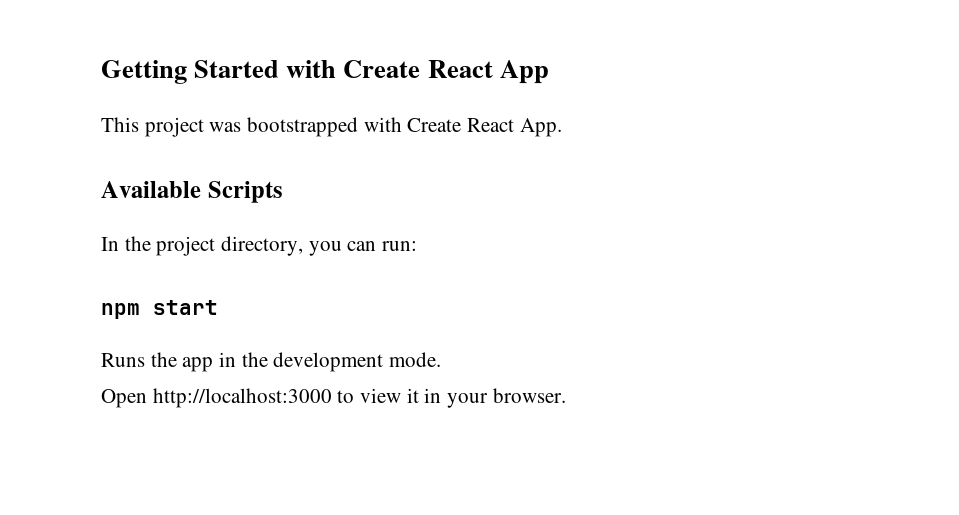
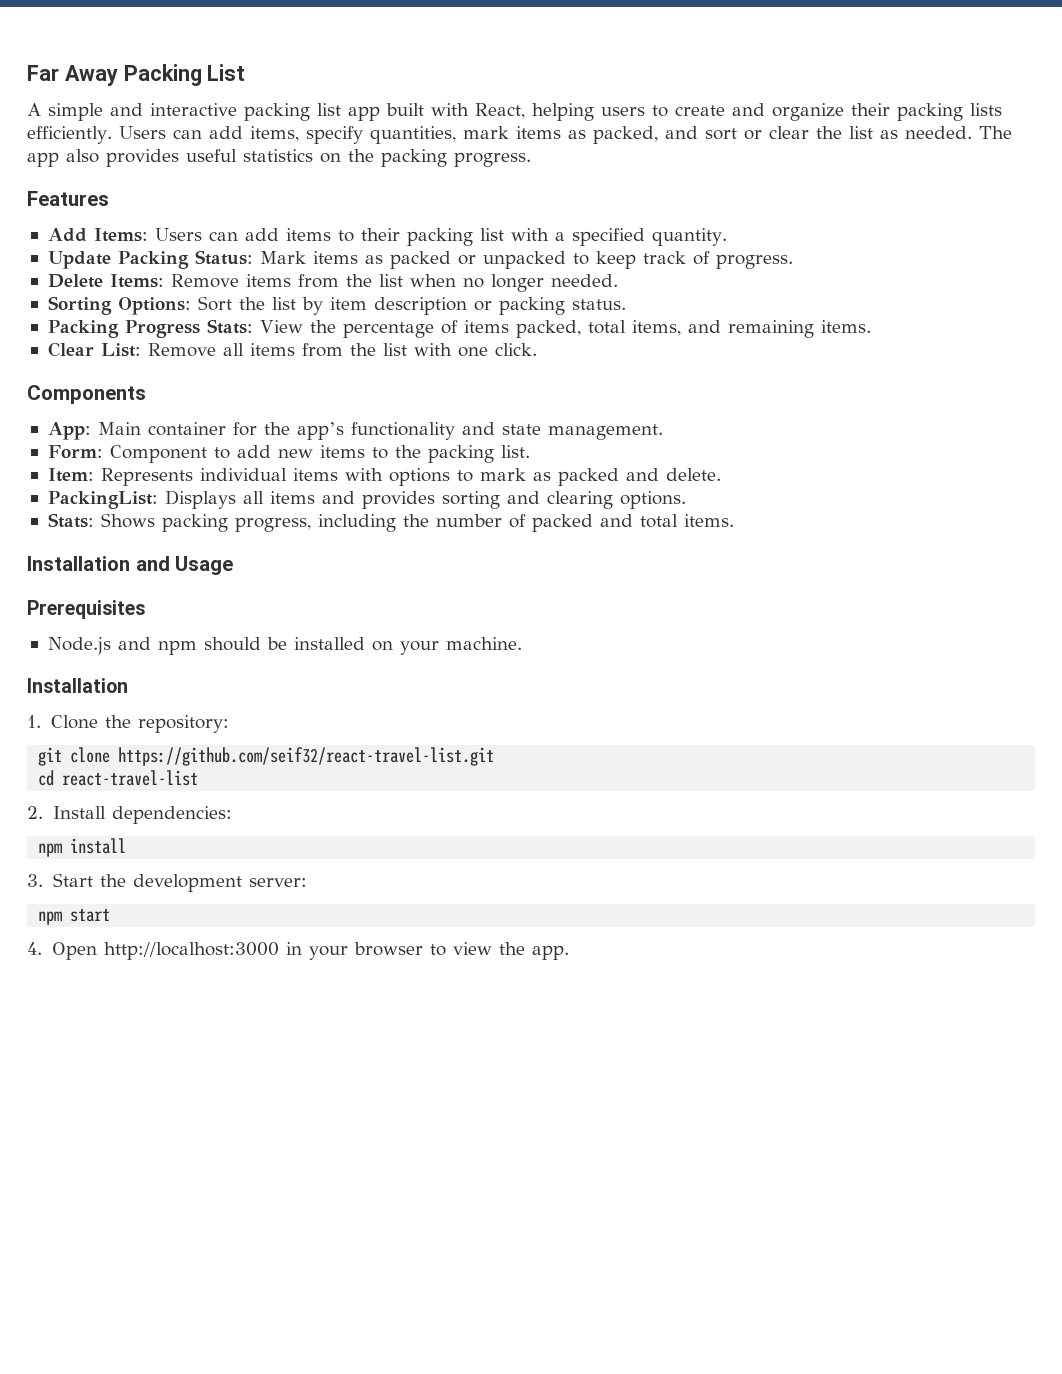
[101,60,549,84] [101,117,562,137] [101,181,283,203] [101,236,418,256] [101,300,218,319] [101,352,442,372] [101,388,566,408] Getting Started with Create React App // This project was bootstrapped with Create React App. // Available Scripts // In the project directory, you can run: // npm start // Runs the app in the development mode. // Open http://localhost:3000 to view it in your browser. -> [27,64,246,86] [27,103,1002,121] [27,126,1012,144] [27,149,531,167] [27,191,109,206] [47,228,727,246] [47,250,793,269] [47,274,618,292] [47,296,626,315] [47,319,871,338] [47,342,537,357] [27,385,146,404] [47,422,663,440] [47,445,530,463] [47,468,721,486] [47,490,686,509] [47,513,734,532] [27,556,234,575] [27,600,145,619] [47,637,522,655] [27,678,128,693] [27,715,229,733] [38,747,495,766] [38,770,199,786] [27,806,232,824] [38,838,127,857] [27,873,307,892] [38,909,111,925] [27,942,569,960] Far Away Packing List // A simple and interactive packing list app built with React, helping users to create and organize their packing lists efficiently. Users can add items, specify quantities, mark items as packed, and sort or clear the list as needed. The app also provides useful statistics on the packing progress. // Features // Add Items: Users can add items to their packing list with a specified quantity. // Update Packing Status: Mark items as packed or unpacked to keep track of progress. // Delete Items: Remove items from the list when no longer needed. // Sorting Options: Sort the list by item description or packing status. // Packing Progress Stats: View the percentage of items packed, total items, and remaining items. // Clear List: Remove all items from the list with one click. // Components // App: Main container for the app’s functionality and state management. // Form: Component to add new items to the packing list. // Item: Represents individual items with options to mark as packed and delete. // PackingList: Displays all items and provides sorting and clearing options. // Stats: Shows packing progress, including the number of packed and total items. // Installation and Usage // Prerequisites // Node.js and npm should be installed on your machine. // Installation // 1. Clone the repository: // git clone https://github.com/seif32/react-travel-list.git // cd react-travel-list // 2. Install dependencies: // npm install // 3. Start the development server: // npm start // 4. Open http://localhost:3000 in your browser to view the app.

